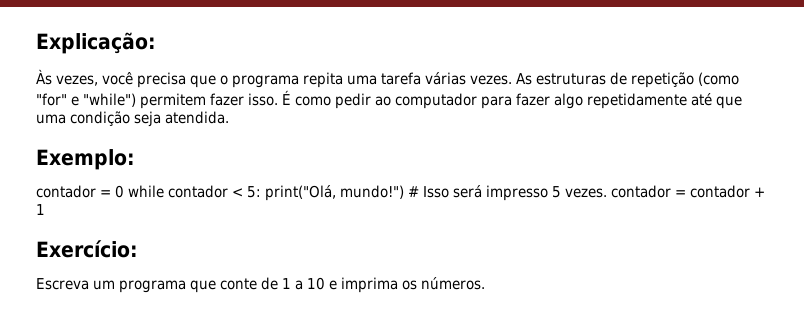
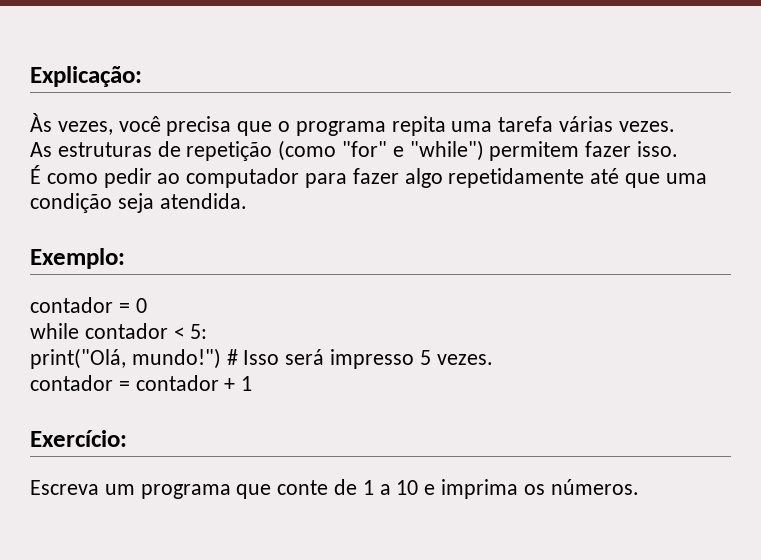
(512, 80) none -> (675, 126) //
(278, 99) none -> (679, 149) //
(124, 191) none -> (147, 305) //
(261, 192) none -> (208, 331) //
(607, 193) none -> (493, 359) //

